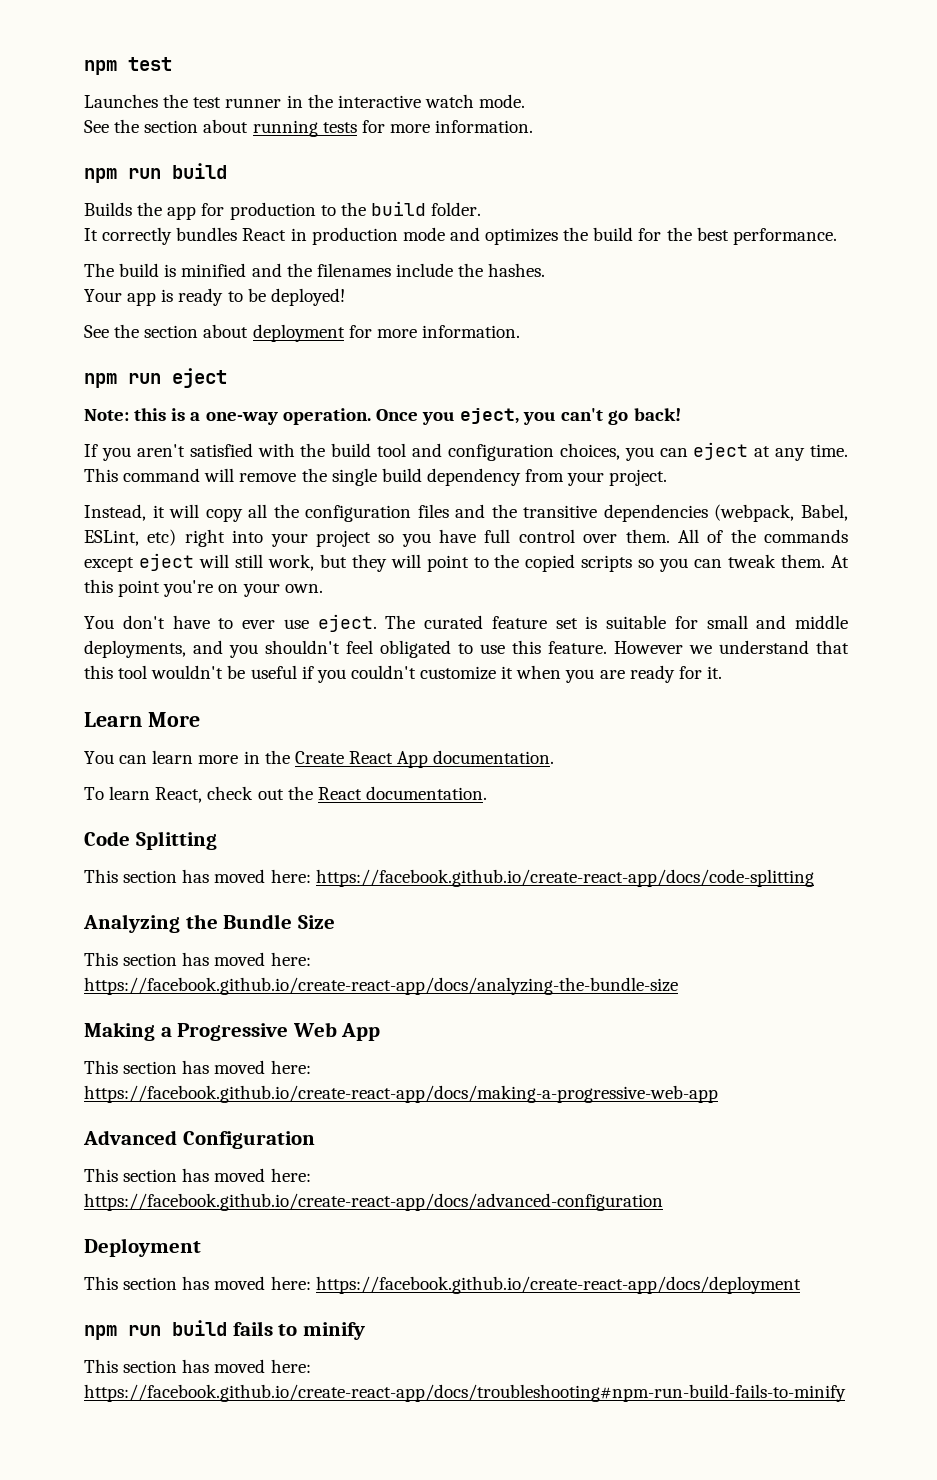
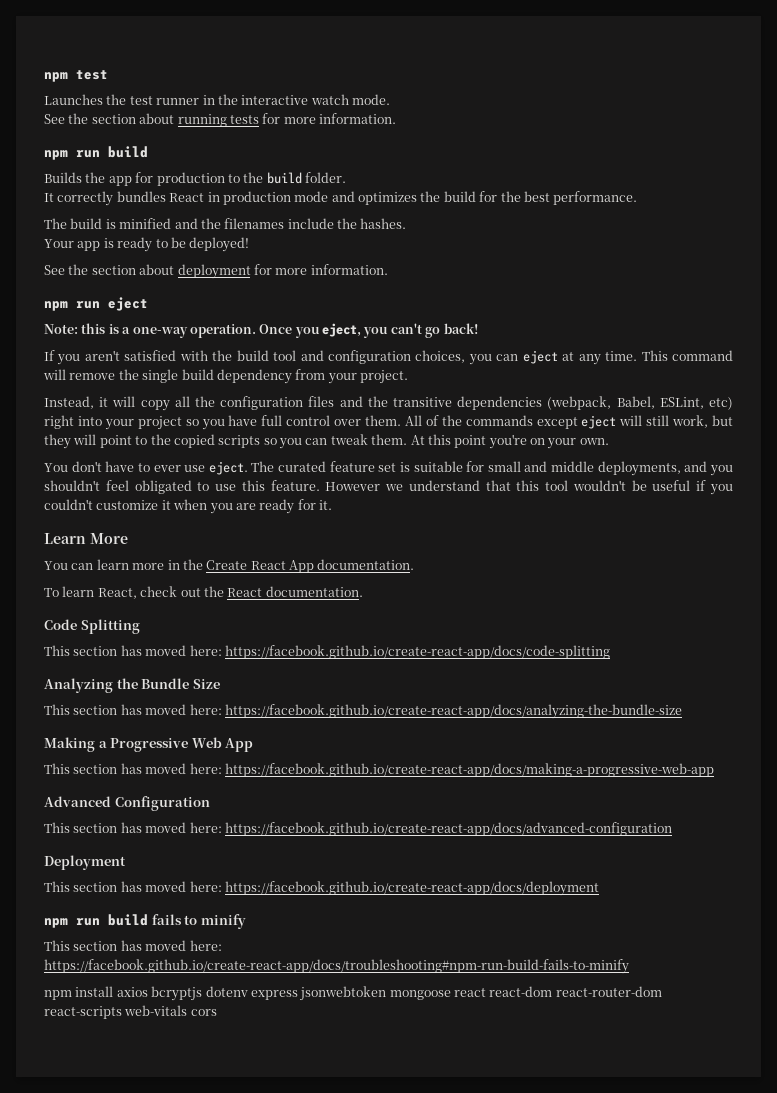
(846, 1393) none -> [44,986,662,1001] [44,1005,217,1019] // npm install axios bcryptjs dotenv express jsonwebtoken mongoose react react-dom react-router-dom react-scripts web-vitals cors

